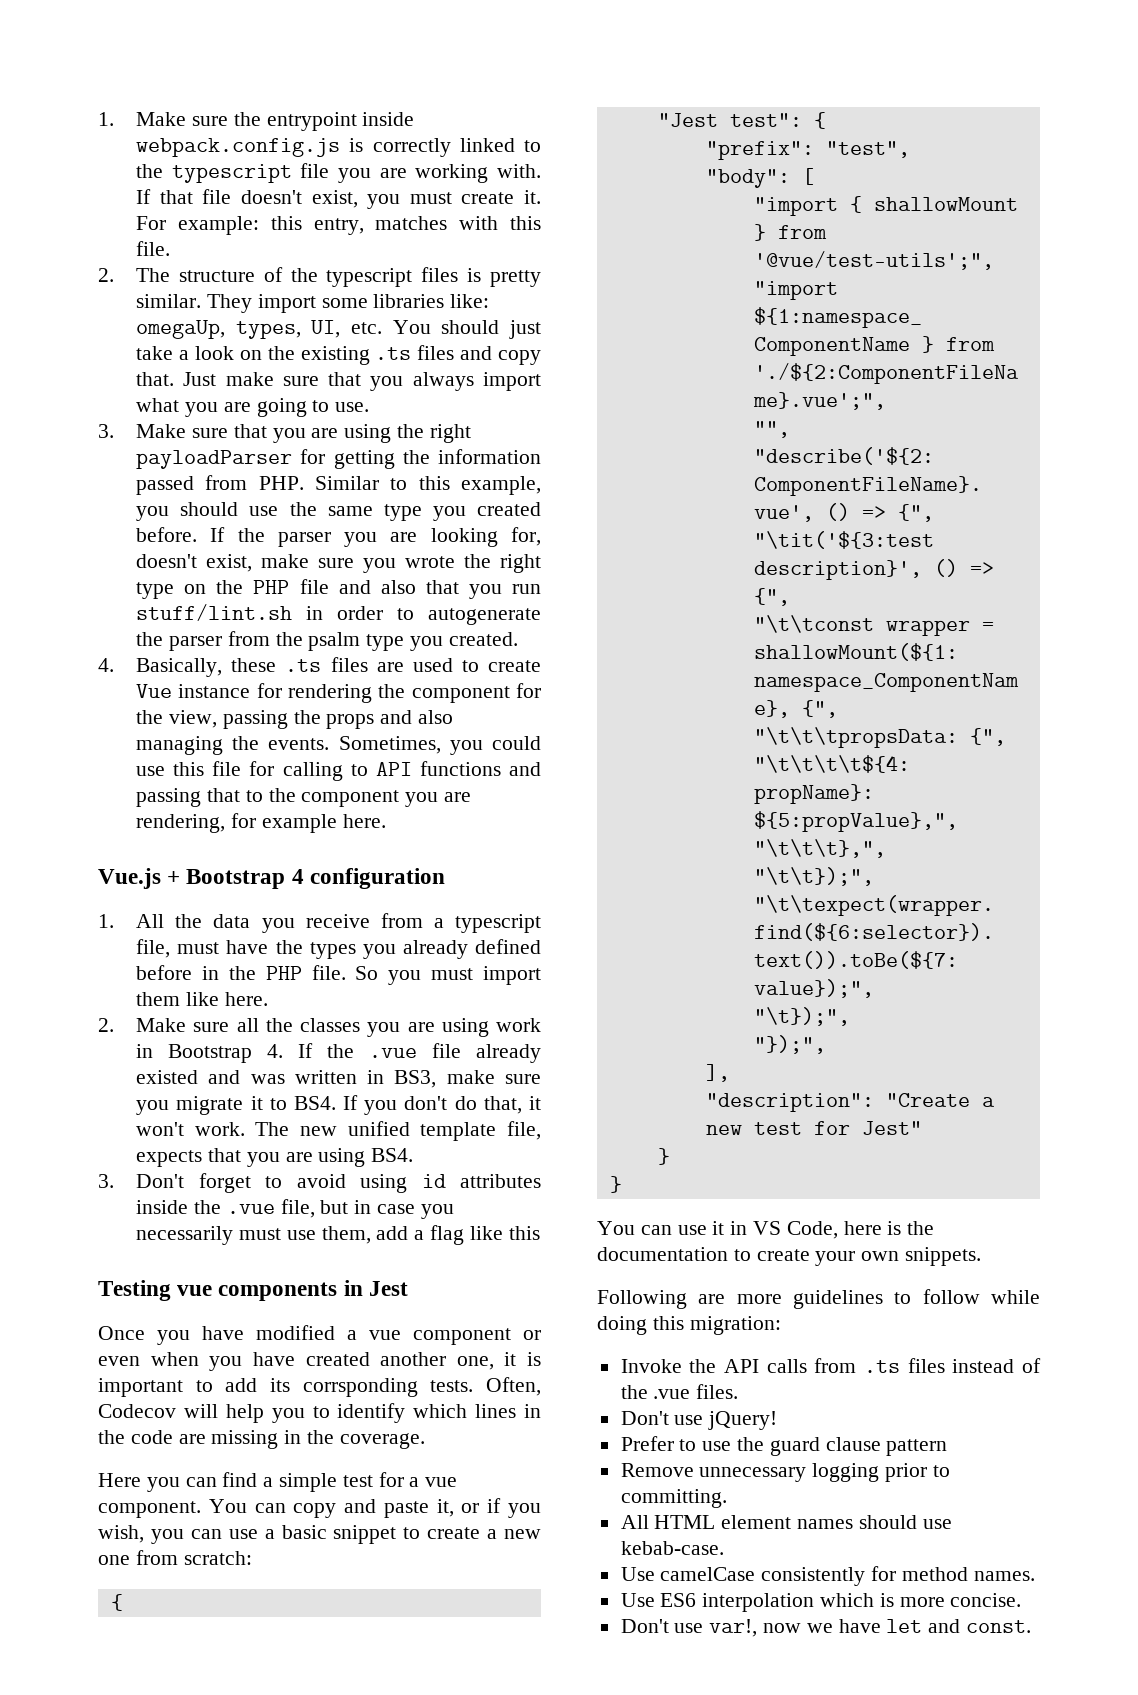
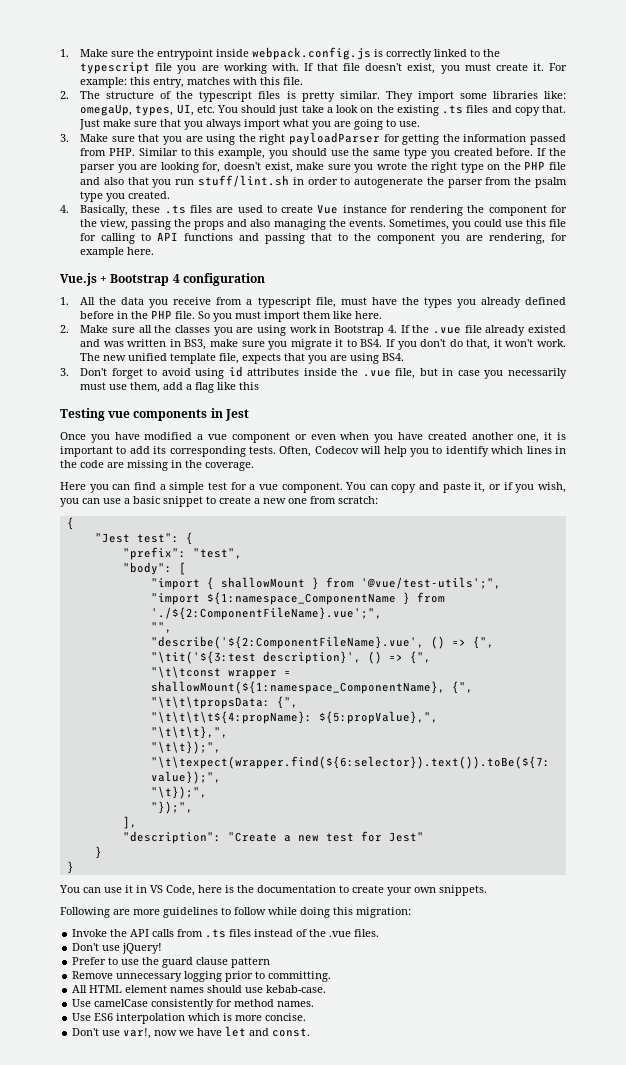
[302,1378,418,1397] corrsponding -> [169,446,246,457] corresponding

